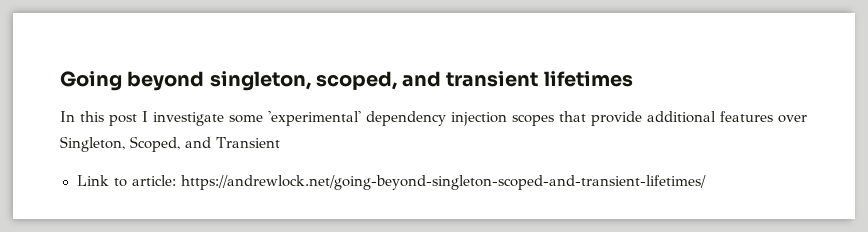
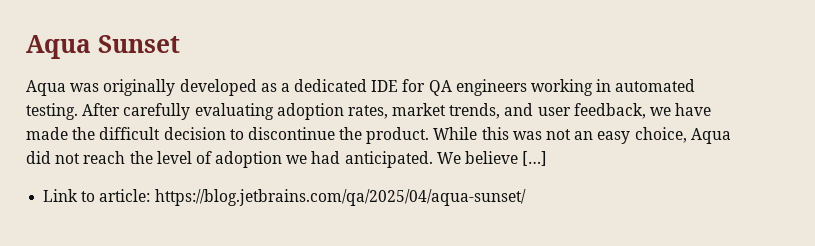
[60,71,633,91] [60,111,807,126] [60,136,280,152] Going beyond singleton, scoped, and transient lifetimes // In this post I investigate some 'experimental' dependency injection scopes that provide additional features over Singleton, Scoped, and Transient -> [26,35,180,59] [26,79,696,96] [26,103,712,120] [26,127,731,144] [26,151,548,168] Aqua Sunset // Aqua was originally developed as a dedicated IDE for QA engineers working in automated testing. After carefully evaluating adoption rates, market trends, and user feedback, we have made the difficult decision to discontinue the product. While this was not an easy choice, Aqua did not reach the level of adoption we had anticipated. We believe […]
[180,175,706,190] https://andrewlock.net/going-beyond-singleton-scoped-and-transient-lifetimes/ -> [154,189,526,206] https://blog.jetbrains.com/qa/2025/04/aqua-sunset/

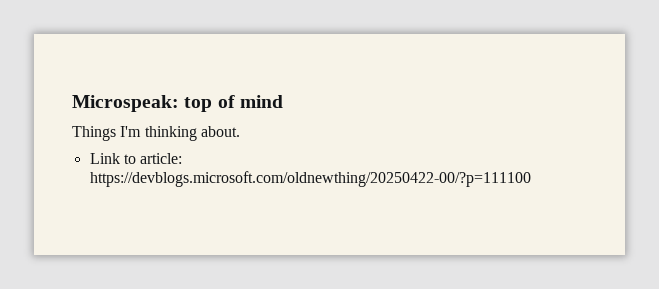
[26,35,180,59] [26,79,696,96] [26,103,712,120] [26,127,731,144] [26,151,548,168] Aqua Sunset // Aqua was originally developed as a dedicated IDE for QA engineers working in automated testing. After carefully evaluating adoption rates, market trends, and user feedback, we have made the difficult decision to discontinue the product. While this was not an easy choice, Aqua did not reach the level of adoption we had anticipated. We believe […] -> [72,95,283,112] [72,126,240,141] Microspeak: top of mind // Things I'm thinking about.
[154,189,526,206] https://blog.jetbrains.com/qa/2025/04/aqua-sunset/ -> [89,171,531,187] https://devblogs.microsoft.com/oldnewthing/20250422-00/?p=111100

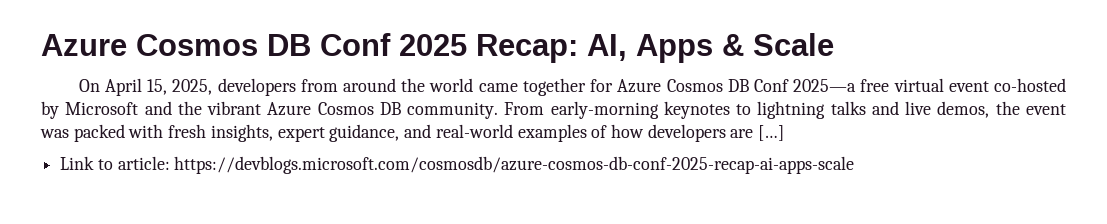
[72,95,283,112] [72,126,240,141] Microspeak: top of mind // Things I'm thinking about. -> [41,33,834,63] [78,78,1067,96] [41,101,1067,119] [40,124,785,142] Azure Cosmos DB Conf 2025 Recap: AI, Apps & Scale // On April 15, 2025, developers from around the world came together for Azure Cosmos DB Conf 2025—a free virtual event co-hosted by Microsoft and the vibrant Azure Cosmos DB community. From early-morning keynotes to lightning talks and live demos, the event was packed with fresh insights, expert guidance, and real-world examples of how developers are […]
[89,171,531,187] https://devblogs.microsoft.com/oldnewthing/20250422-00/?p=111100 -> [174,156,855,174] https://devblogs.microsoft.com/cosmosdb/azure-cosmos-db-conf-2025-recap-ai-apps-scale

